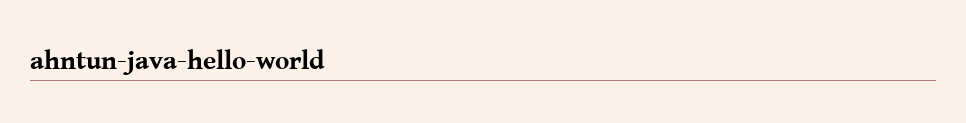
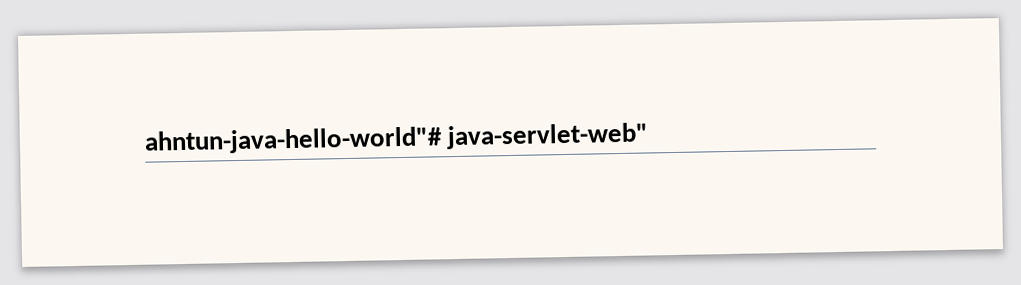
[30,49,325,75] ahntun-java-hello-world -> [144,122,650,155] ahntun-java-hello-world"# java-servlet-web"

